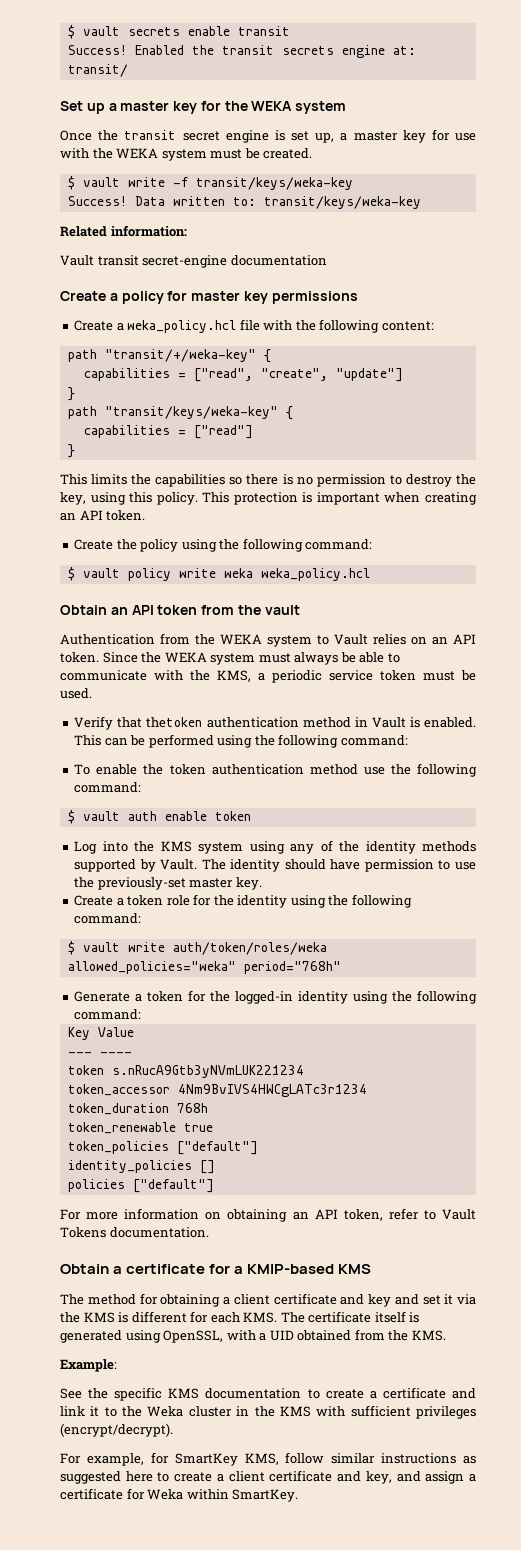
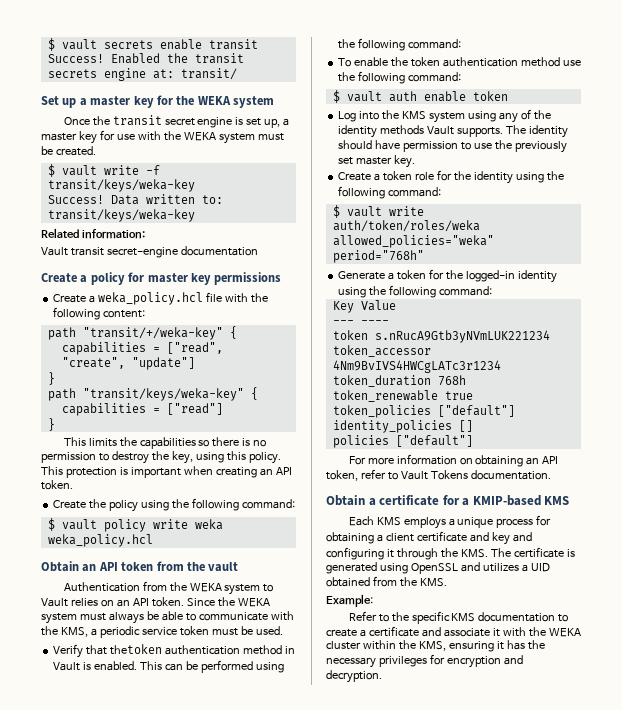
[74,859,198,872] supported by Vault. -> [427,126,504,137] Vault supports.
[97,877,186,890] previously-set -> [514,141,567,153] [338,157,354,165] previously set
[60,1294,136,1305] The method -> [348,516,534,529] Each KMS employs a unique process
[422,1294,476,1305] [60,1311,240,1323] set it via the KMS is different for each -> [326,547,458,560] configuring it through the
[374,1311,406,1323] itself -> (564, 552) none
[163,1330,256,1343] OpenSSL, with -> [410,562,519,574] OpenSSL and utilizes
[60,1388,82,1399] See -> [348,611,389,622] Refer to
[60,1405,477,1419] [60,1423,173,1437] [60,1452,476,1466] [60,1470,477,1484] [60,1488,299,1502] link it to the Weka cluster in the KMS with sufficient privileges (encrypt/decrypt). // For example, for SmartKey KMS, follow similar instructions as suggested here to create a client certificate and key, and assign a certificate for Weka within SmartKey. -> [443,627,581,637] [326,640,545,652] [326,654,523,668] [326,670,382,683] associate it with the WEKA cluster within the KMS, ensuring it has the necessary privileges for encryption and decryption.

